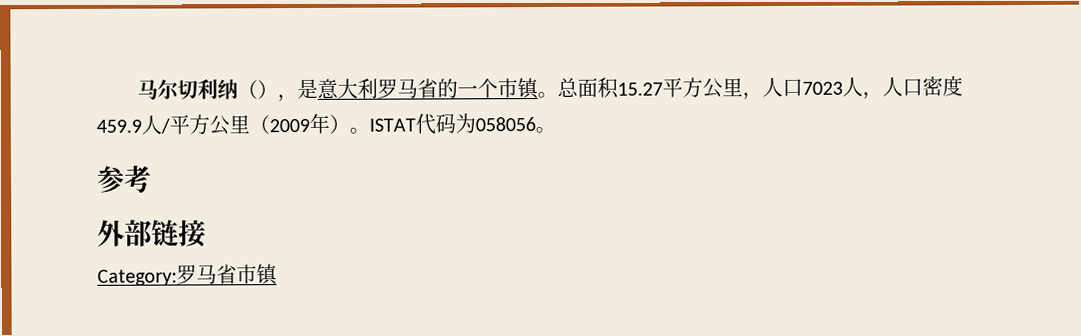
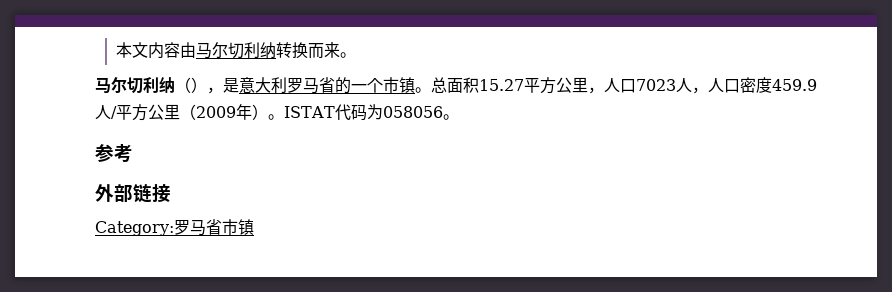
(136, 90) none -> [116,42,357,59] 本文内容由马尔切利纳转换而来。 //

